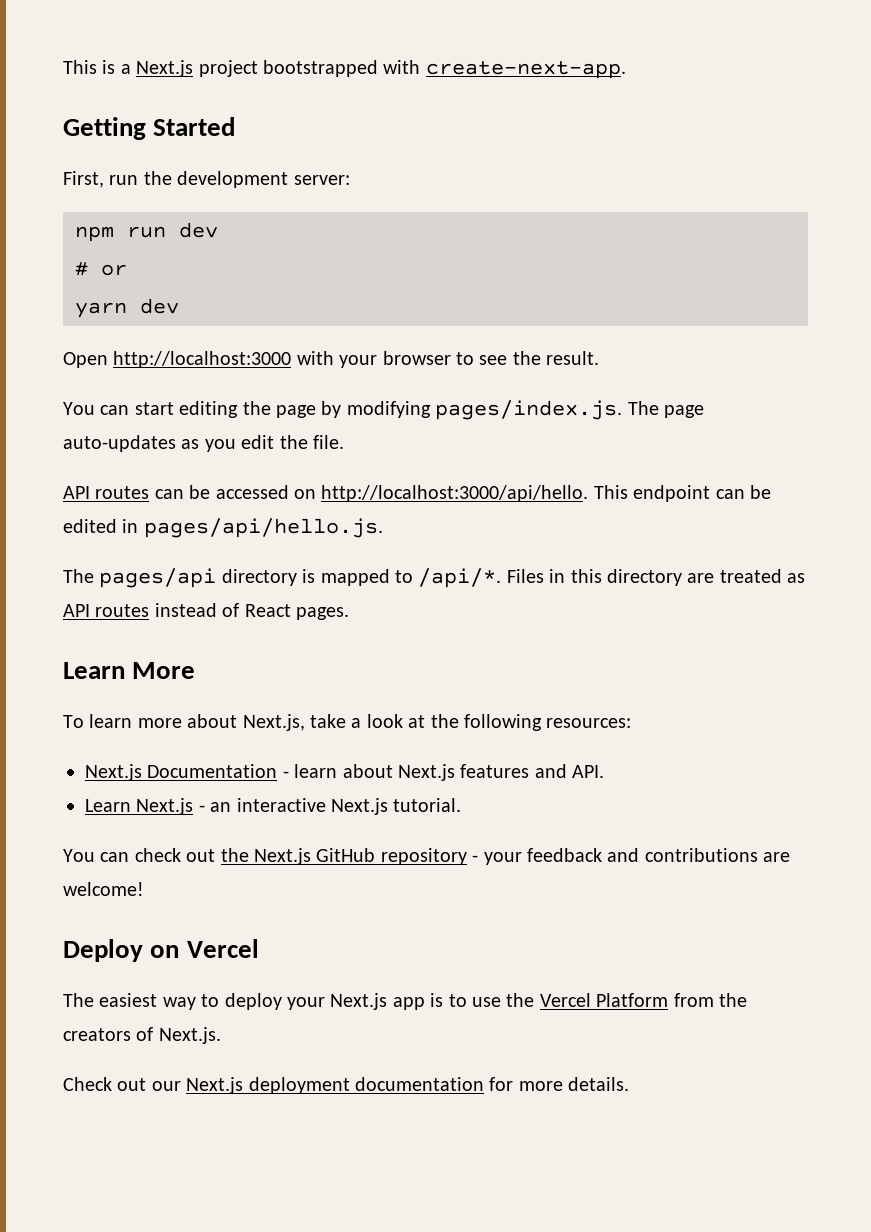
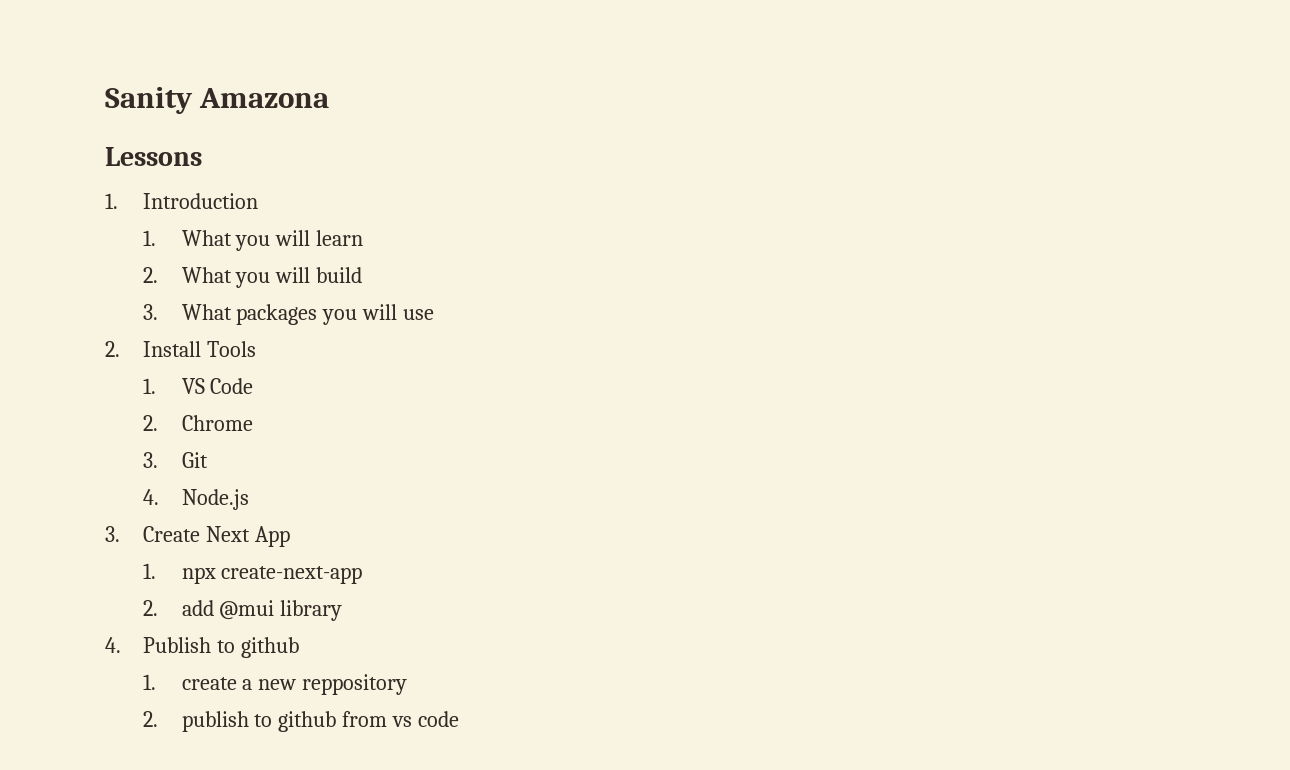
[63,60,626,79] [63,117,236,140] [63,171,350,188] [75,222,218,242] [75,262,127,276] [75,298,179,318] [63,351,600,368] [63,400,704,420] [63,435,344,452] [63,485,771,502] [63,518,383,538] [63,568,806,588] [63,603,349,620] [63,662,196,679] [63,714,632,731] [85,764,605,781] [85,798,462,815] [63,848,791,865] [63,882,144,896] [63,939,259,962] [63,993,747,1010] [63,1027,221,1044] [63,1077,630,1094] This is a Next.js project bootstrapped with create-next-app. // Getting Started // First, run the development server: // npm run dev // # or // yarn dev // Open http://localhost:3000 with your browser to see the result. // You can start editing the page by modifying pages/index.js. The page auto-updates as you edit the file. // API routes can be accessed on http://localhost:3000/api/hello. This endpoint can be edited in pages/api/hello.js. // The pages/api directory is mapped to /api/*. Files in this directory are treated as API routes instead of React pages. // Learn More // To learn more about Next.js, take a look at the following resources: // Next.js Documentation - learn about Next.js features and API. // Learn Next.js - an interactive Next.js tutorial. // You can check out the Next.js GitHub repository - your feedback and contributions are welcome! // Deploy on Vercel // The easiest way to deploy your Next.js app is to use the Vercel Platform from the creators of Next.js. // Check out our Next.js deployment documentation for more details. -> [105,87,330,114] [105,147,202,166] [105,193,259,209] [143,230,364,251] [143,267,363,288] [143,304,435,325] [105,341,257,357] [143,378,254,394] [143,415,253,431] [143,452,208,468] [143,489,249,510] [105,526,291,547] [143,563,363,584] [143,600,343,621] [105,637,300,658] [143,674,408,695] [143,711,460,732] Sanity Amazona // Lessons // 1. Introduction // 1. What you will learn // 2. What you will build // 3. What packages you will use // 2. Install Tools // 1. VS Code // 2. Chrome // 3. Git // 4. Node.js // 3. Create Next App // 1. npx create-next-app // 2. add @mui library // 4. Publish to github // 1. create a new reppository // 2. publish to github from vs code

